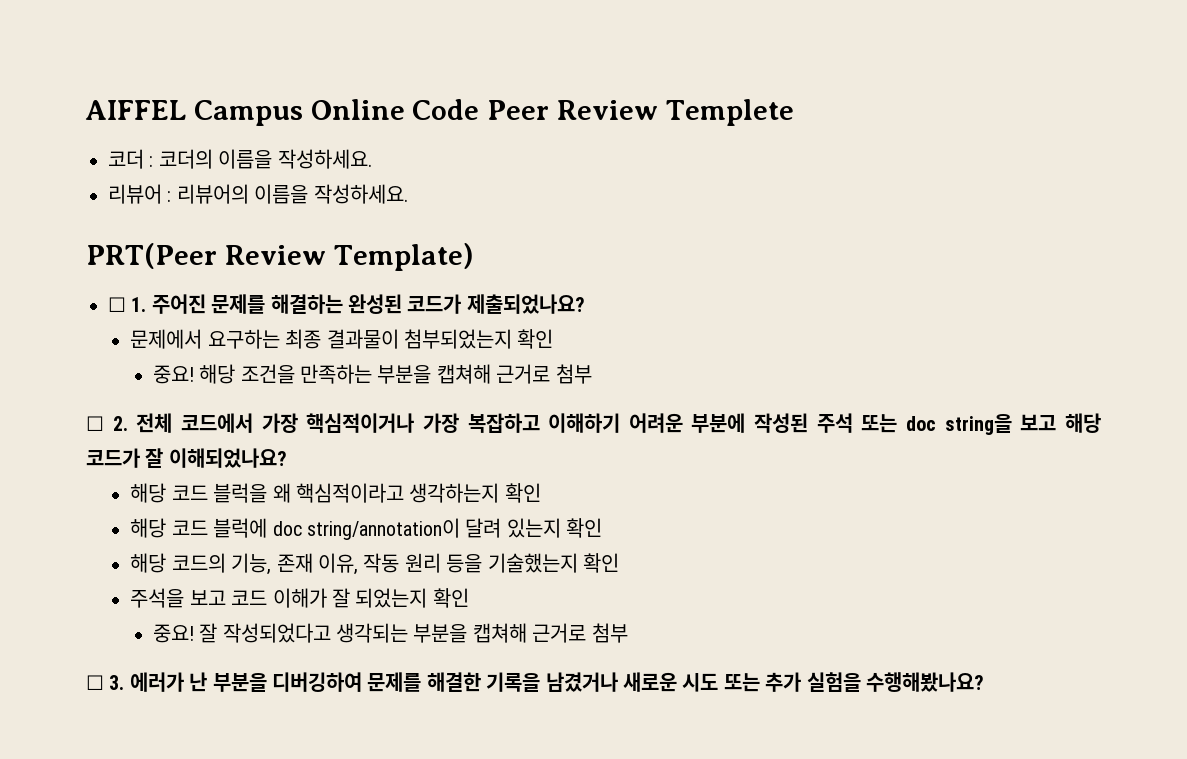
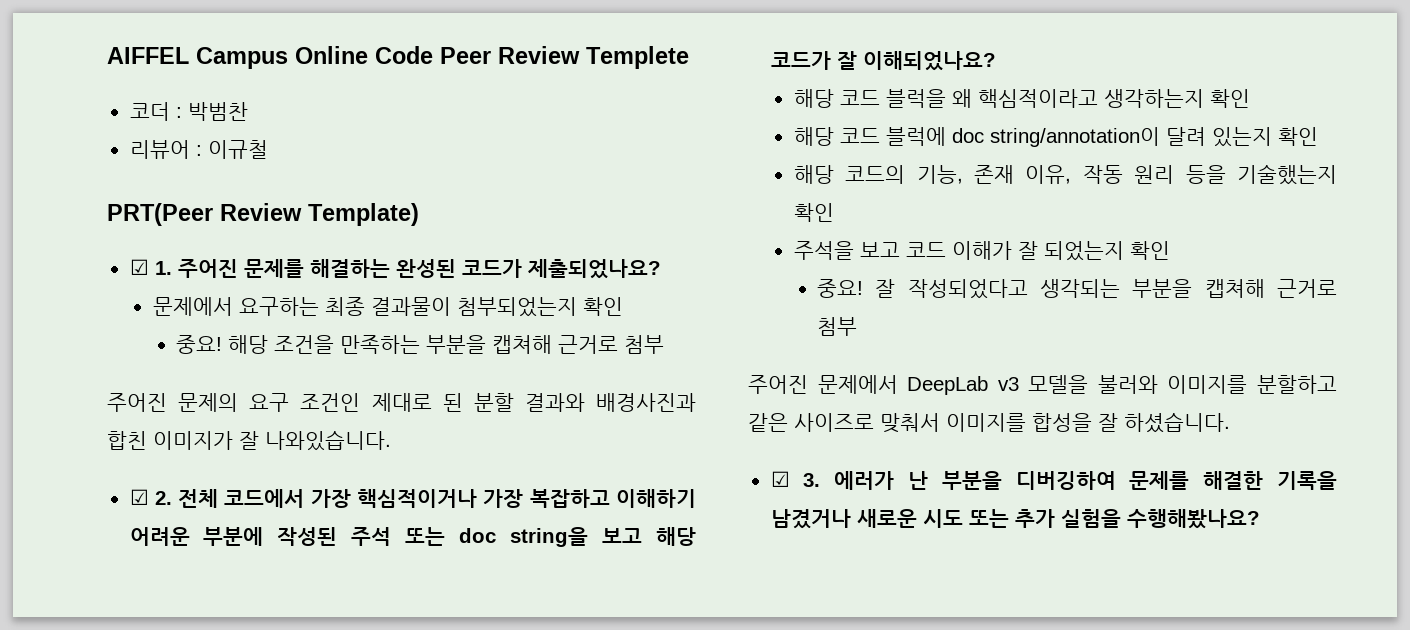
[158,149,372,169] 코더의 이름을 작성하세요. -> [187,102,248,121] 박범찬
[176,184,408,204] 리뷰어의 이름을 작성하세요. -> [207,140,268,159] 이규철
[108,297,126,312] ☐ -> [129,259,149,275] ☑
[86,416,104,431] ☐ -> [107,393,696,412] [107,430,391,451] [129,489,149,505] 주어진 문제의 요구 조건인 제대로 된 분할 결과와 배경사진과 합친 이미지가 잘 나와있습니다. // ☑
[86,675,104,690] ☐ -> [748,375,1337,395] [748,412,1230,433] [770,471,790,487] 주어진 문제에서 DeepLab v3 모델을 불러와 이미지를 분할하고 같은 사이즈로 맞춰서 이미지를 합성을 잘 하셨습니다. // ☑

